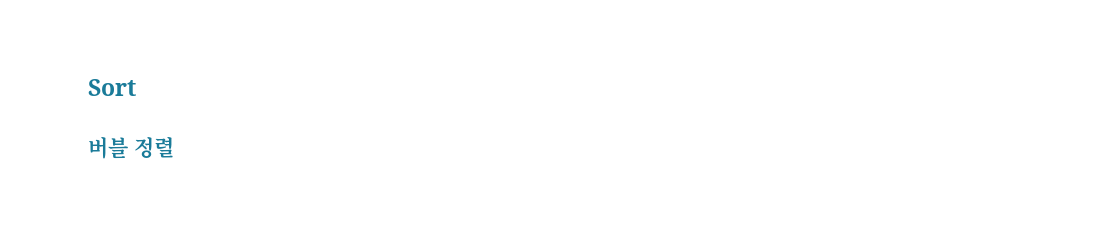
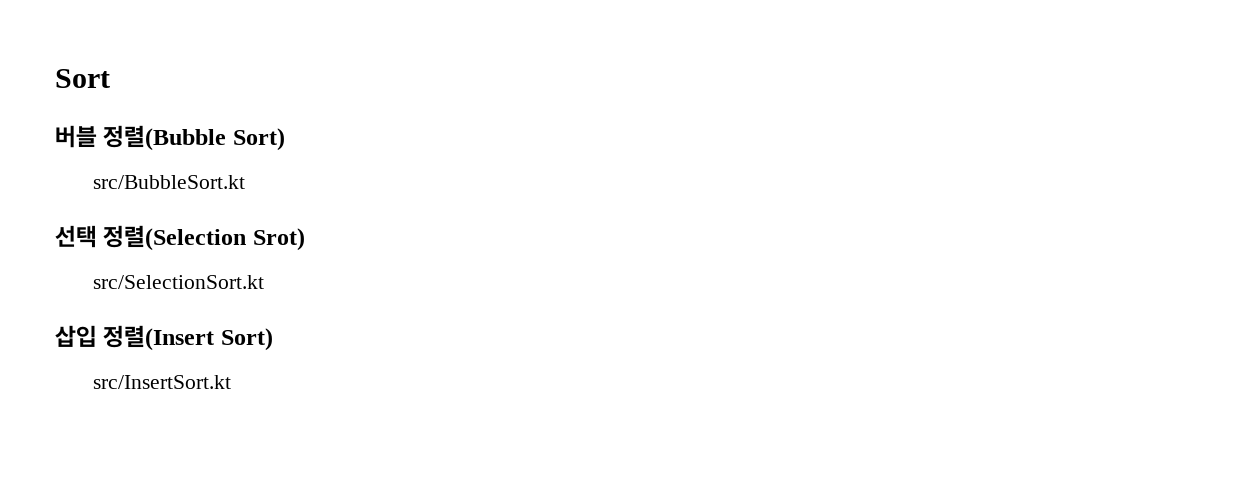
[133,136,174,158] 정렬 -> [103,125,285,151] [92,175,245,189] [55,225,305,251] [92,275,264,289] [55,325,273,351] [92,375,231,389] 정렬(Bubble Sort) // src/BubbleSort.kt // 선택 정렬(Selection Srot) // src/SelectionSort.kt // 삽입 정렬(Insert Sort) // src/InsertSort.kt

